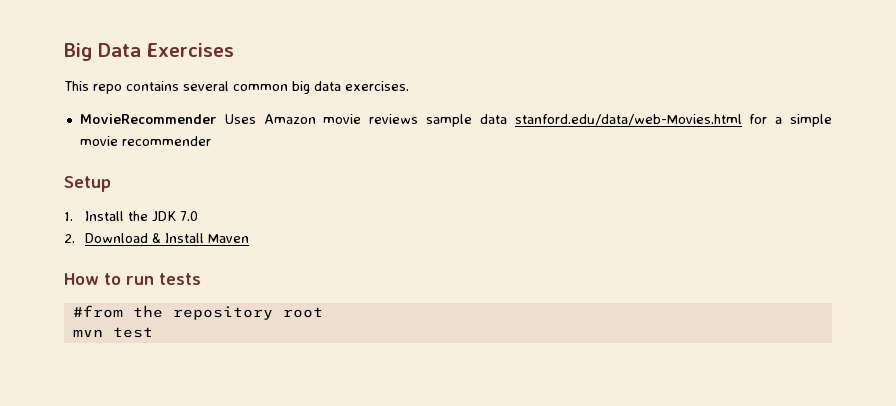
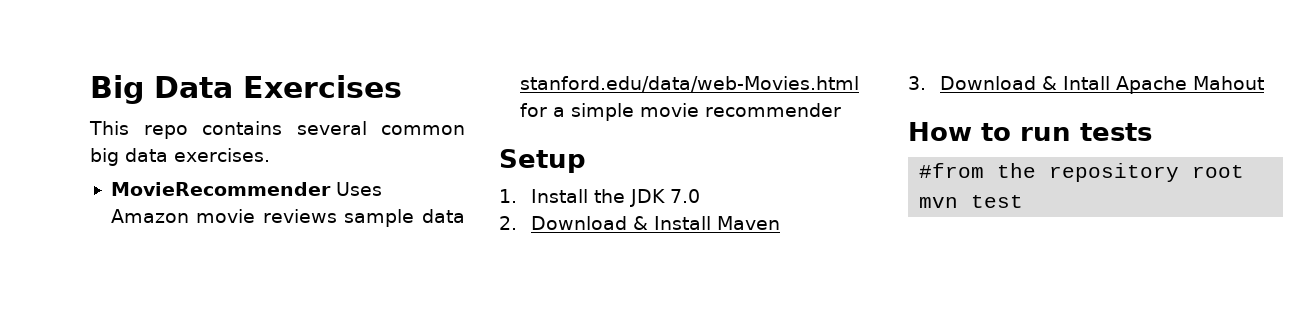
(249, 238) none -> [908,76,1265,94] // 3. Download & Intall Apache Mahout

